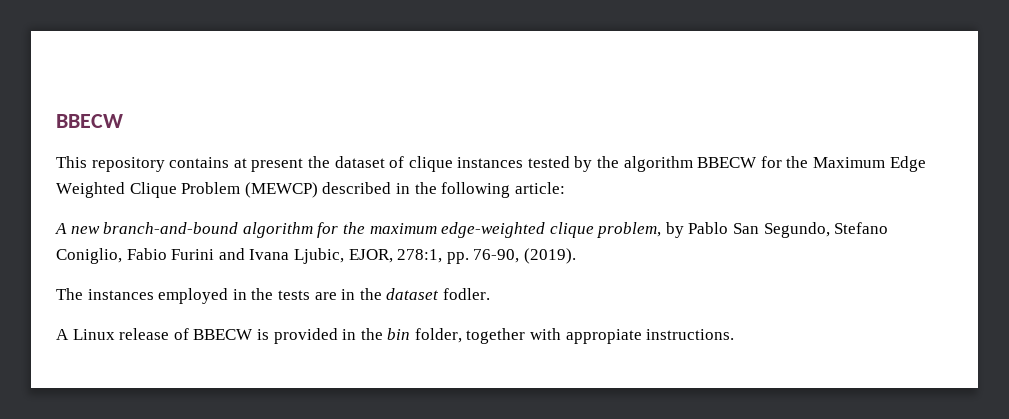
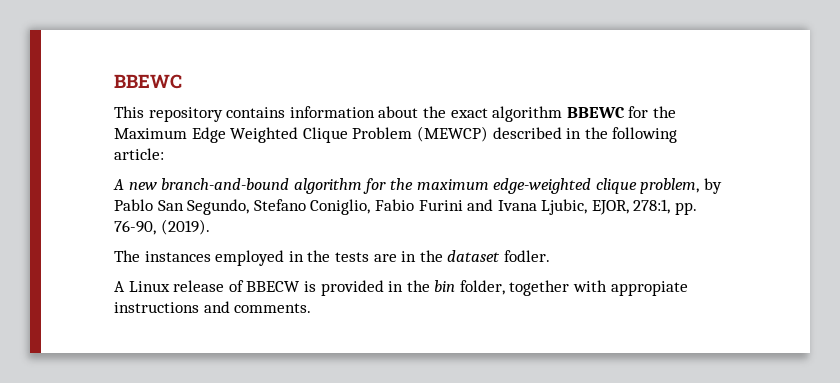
[56,114,123,128] BBECW -> [114,74,182,89] BBEWC
[233,156,758,172] at present the dataset of clique instances tested by the algorithm BBECW -> [289,106,625,122] information about the exact algorithm BBEWC
[646,329,735,340] instructions. -> [114,301,312,313] instructions and comments.

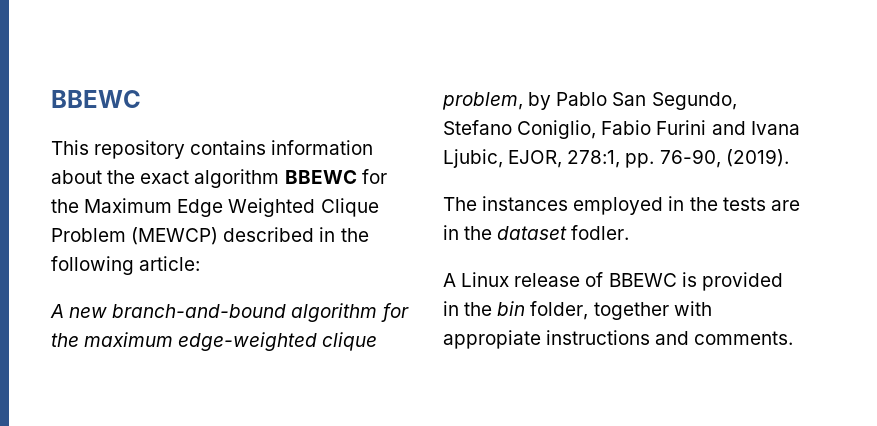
[246,281,301,292] BBECW -> [608,273,677,287] BBEWC

